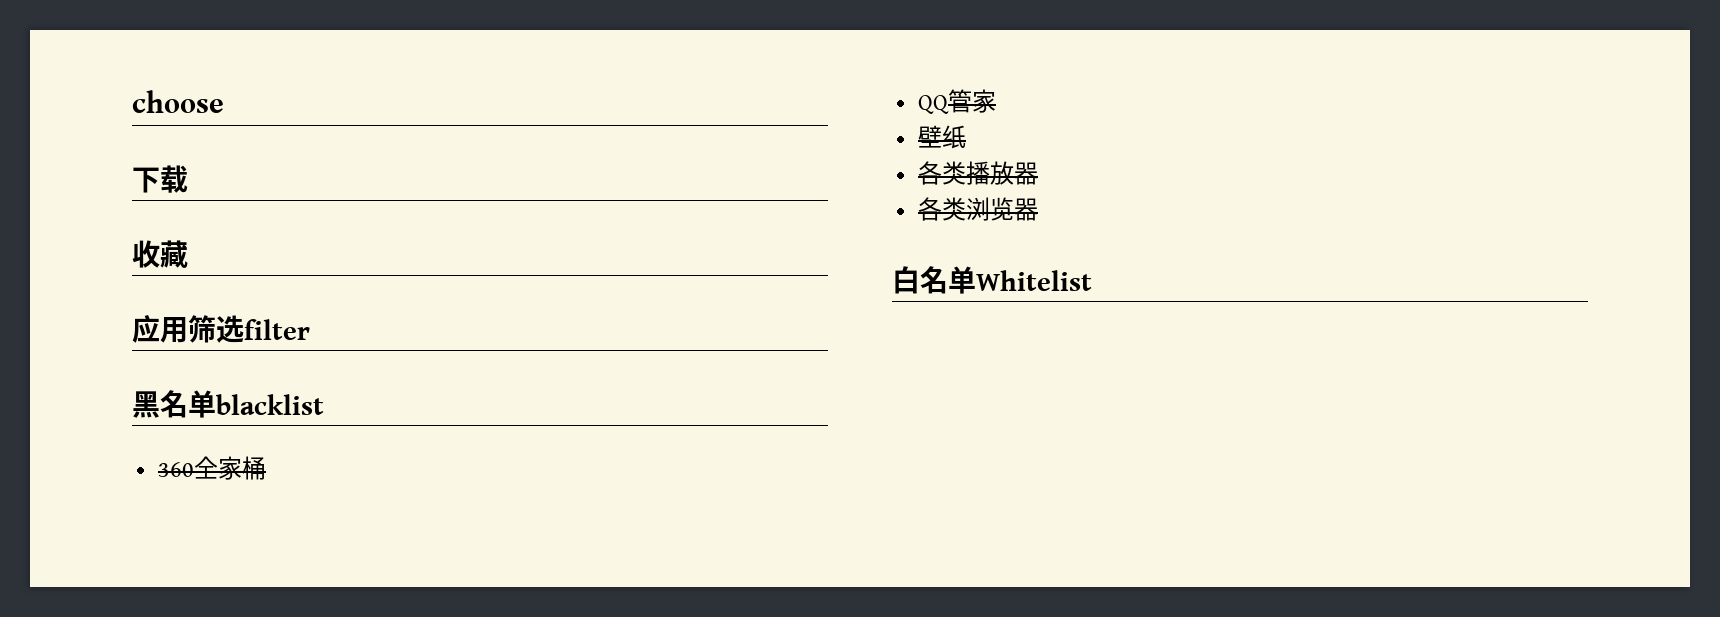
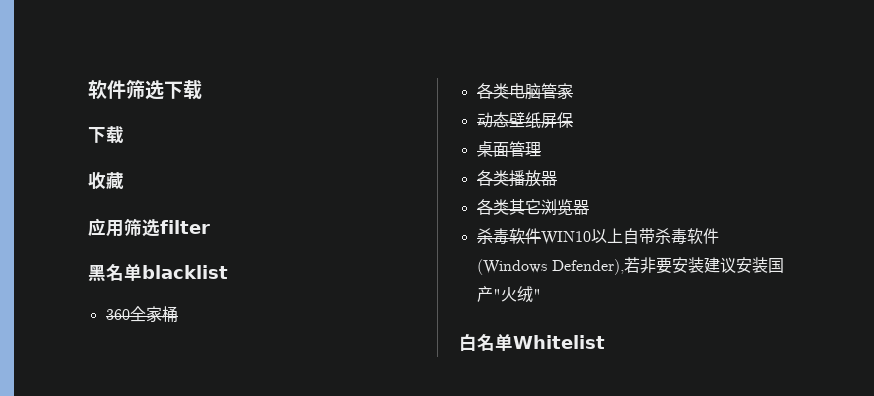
[132,90,224,113] choose -> [88,79,202,100] 软件筛选下载
[918,95,950,114] QQ -> [476,83,541,100] 各类电脑
(997, 101) none -> [476,112,509,128] 动态
(967, 137) none -> [540,112,573,128] [476,141,541,157] 屏保 // 桌面管理
(967, 209) none -> [508,199,541,215] 其它
(1039, 209) none -> [476,228,719,245] [476,257,784,275] [476,286,541,303] // 杀毒软件WIN10以上自带杀毒软件(Windows Defender),若非要安装建议安装国产"火绒"

